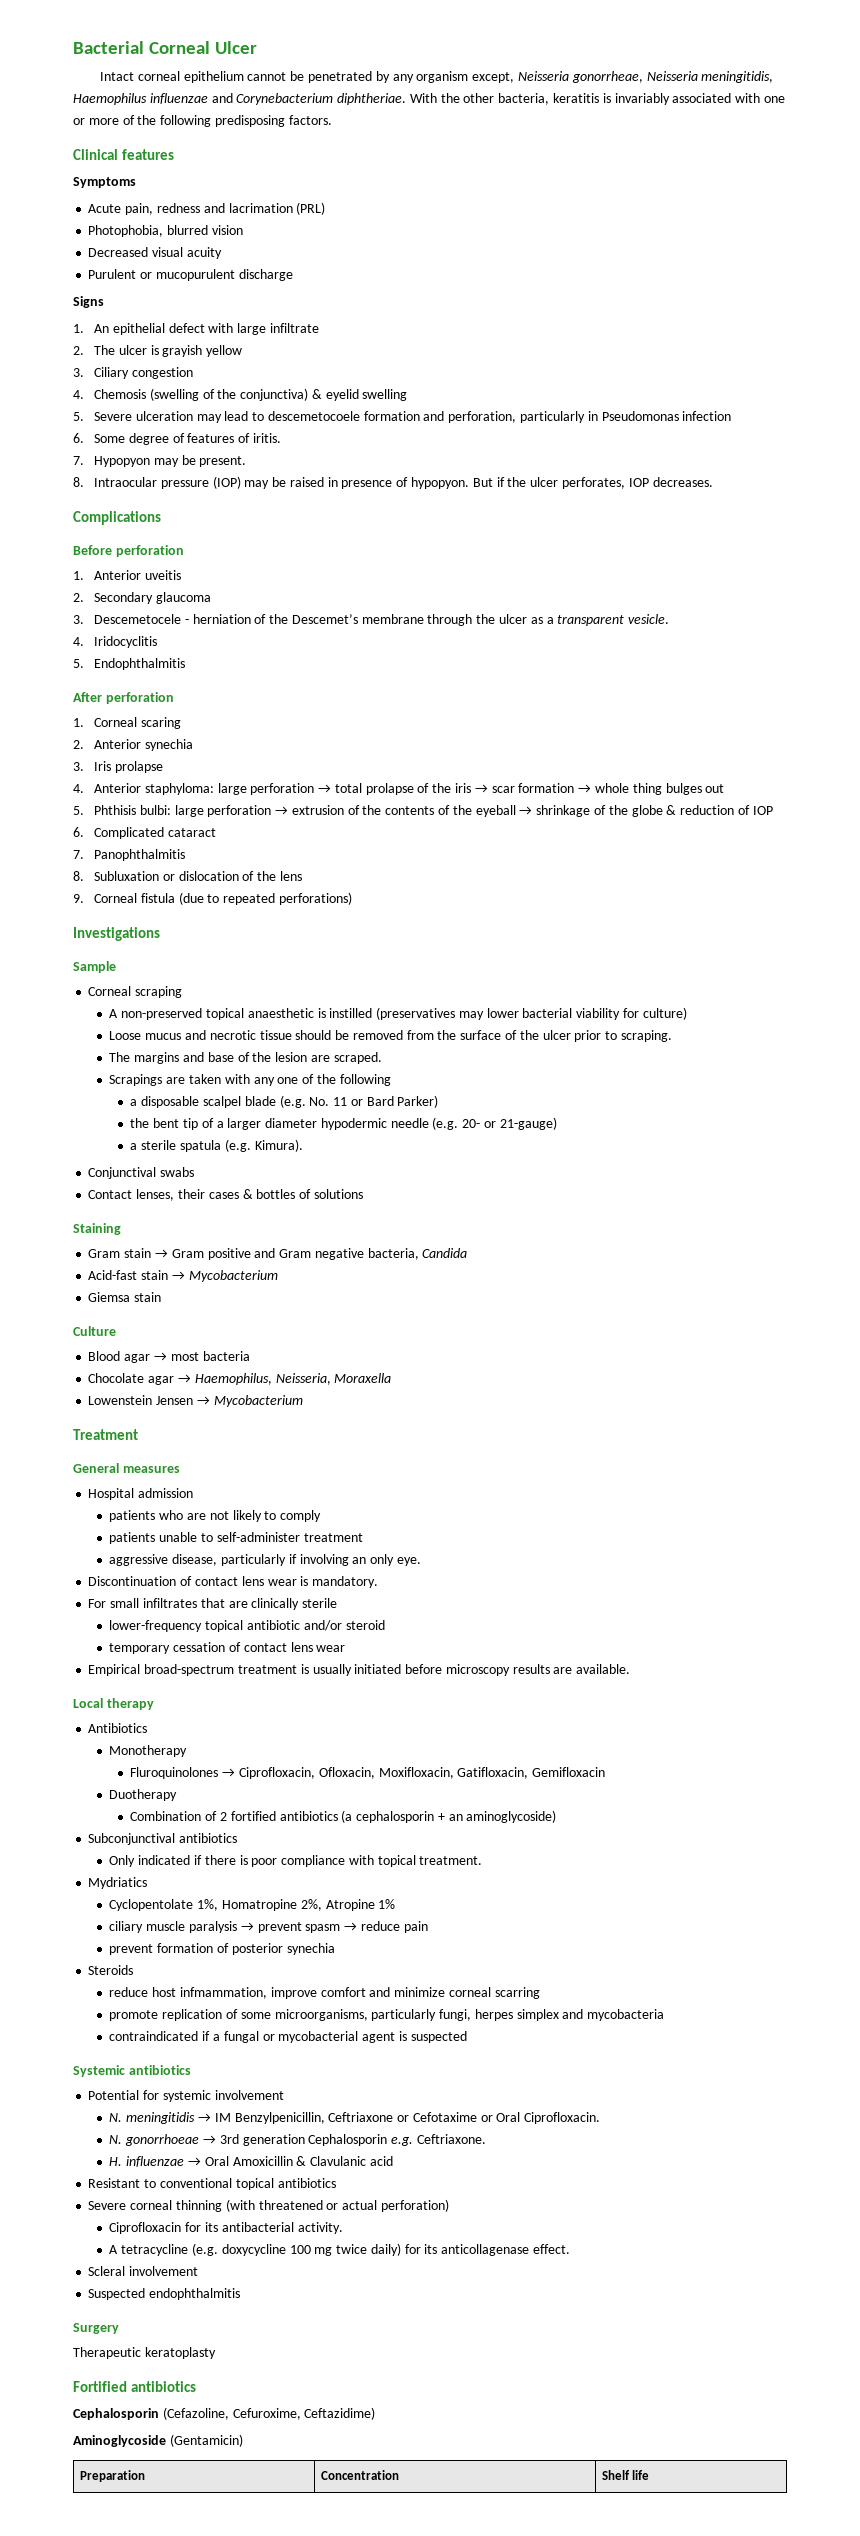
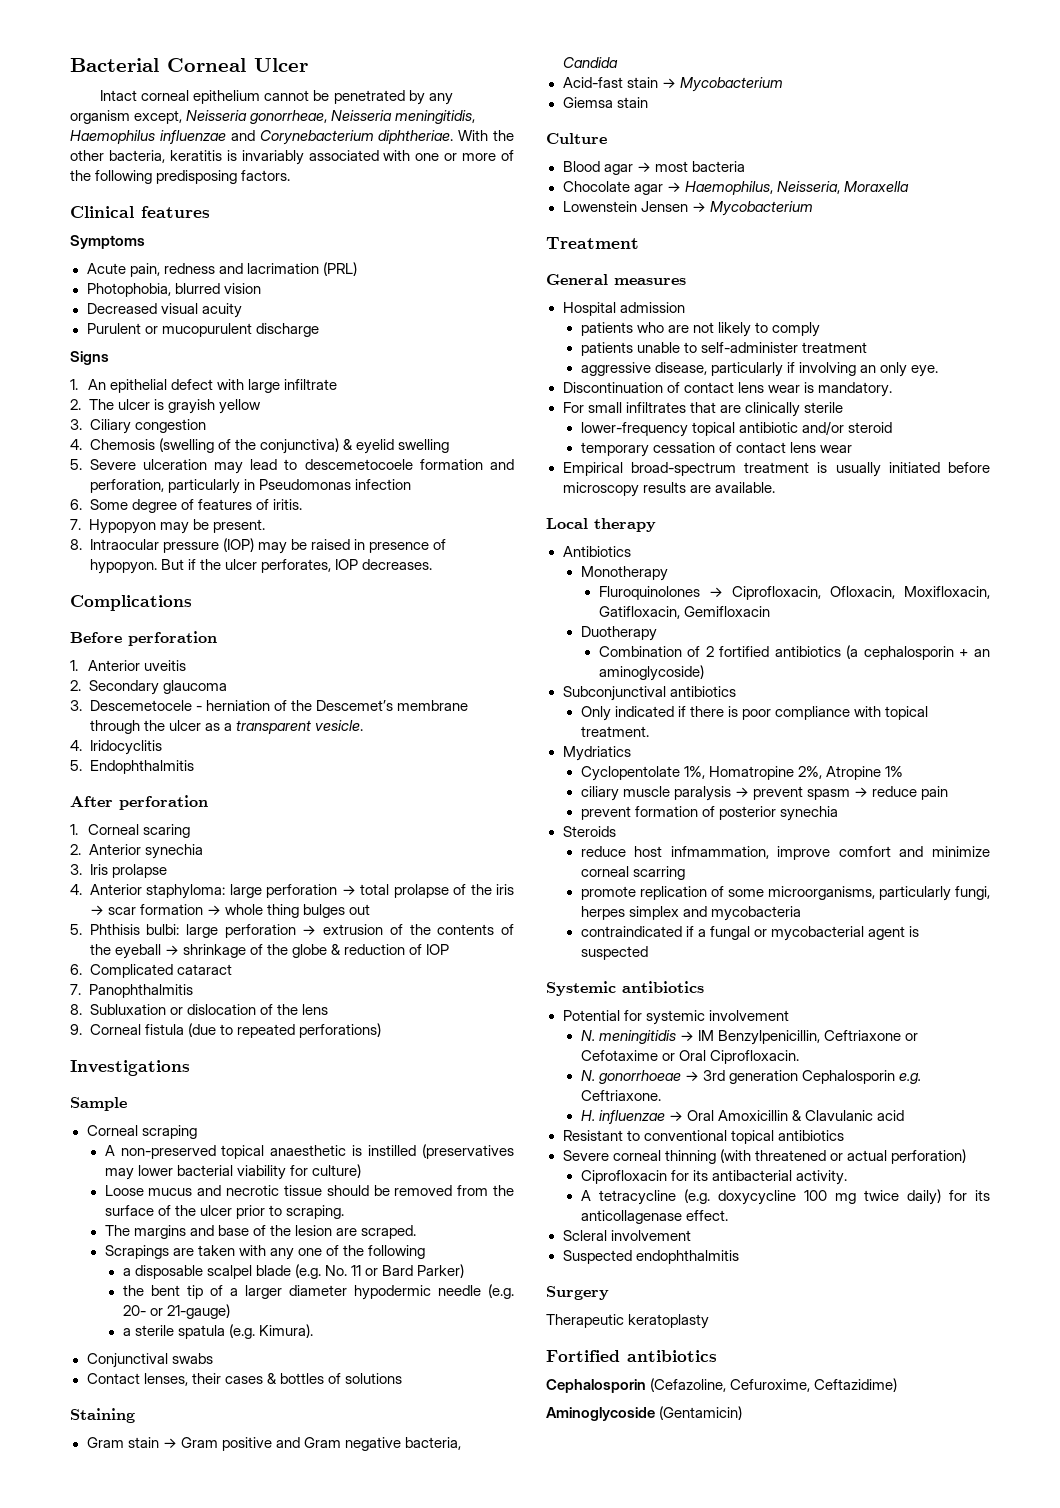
[79,2470,145,2482] [320,2470,399,2480] [601,2470,650,2480] // Preparation | Concentration | Shelf life -> (743, 1413) none

